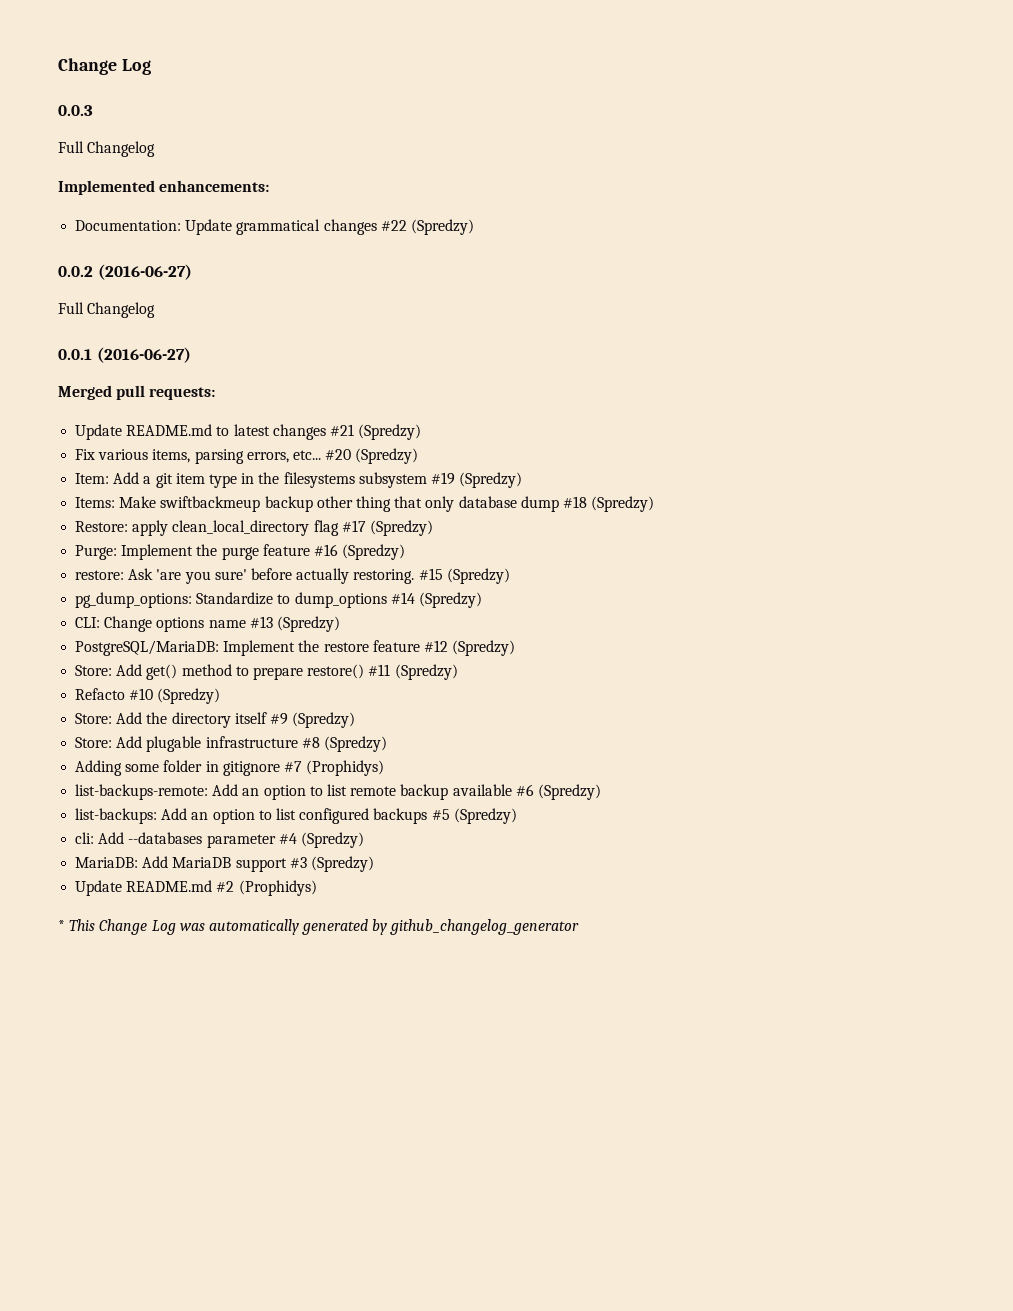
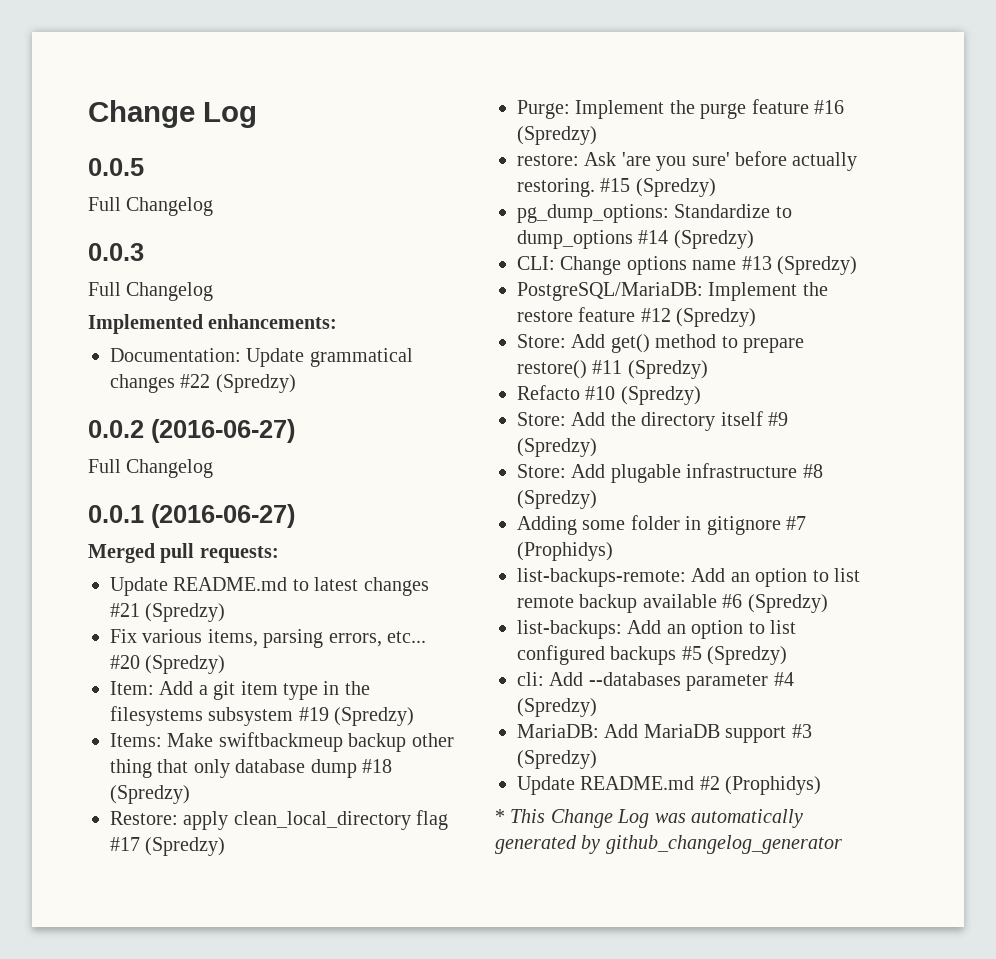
[58,58,151,75] Change Log -> [88,100,257,128] [88,158,144,176] [88,197,214,216] Change Log // 0.0.5 // Full Changelog

